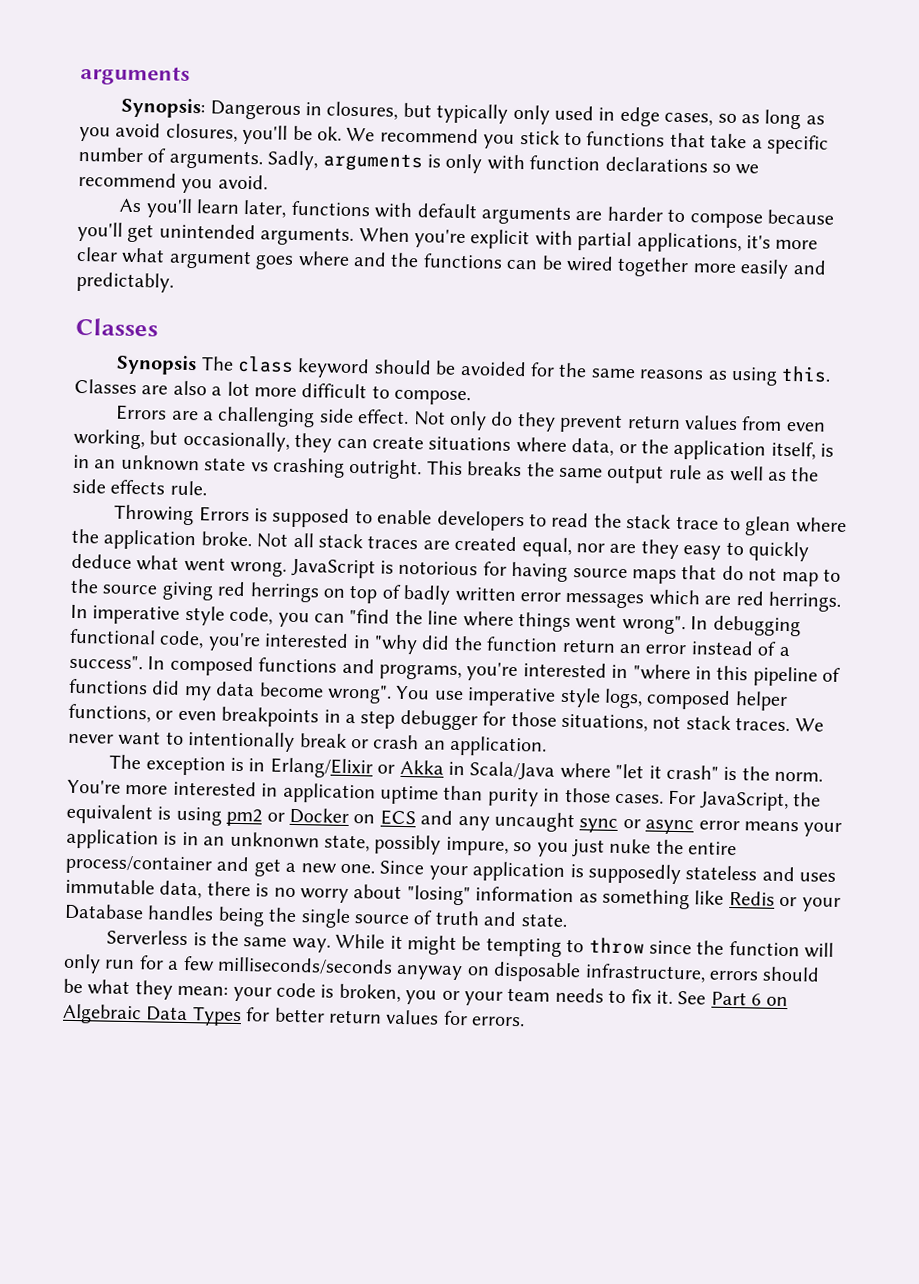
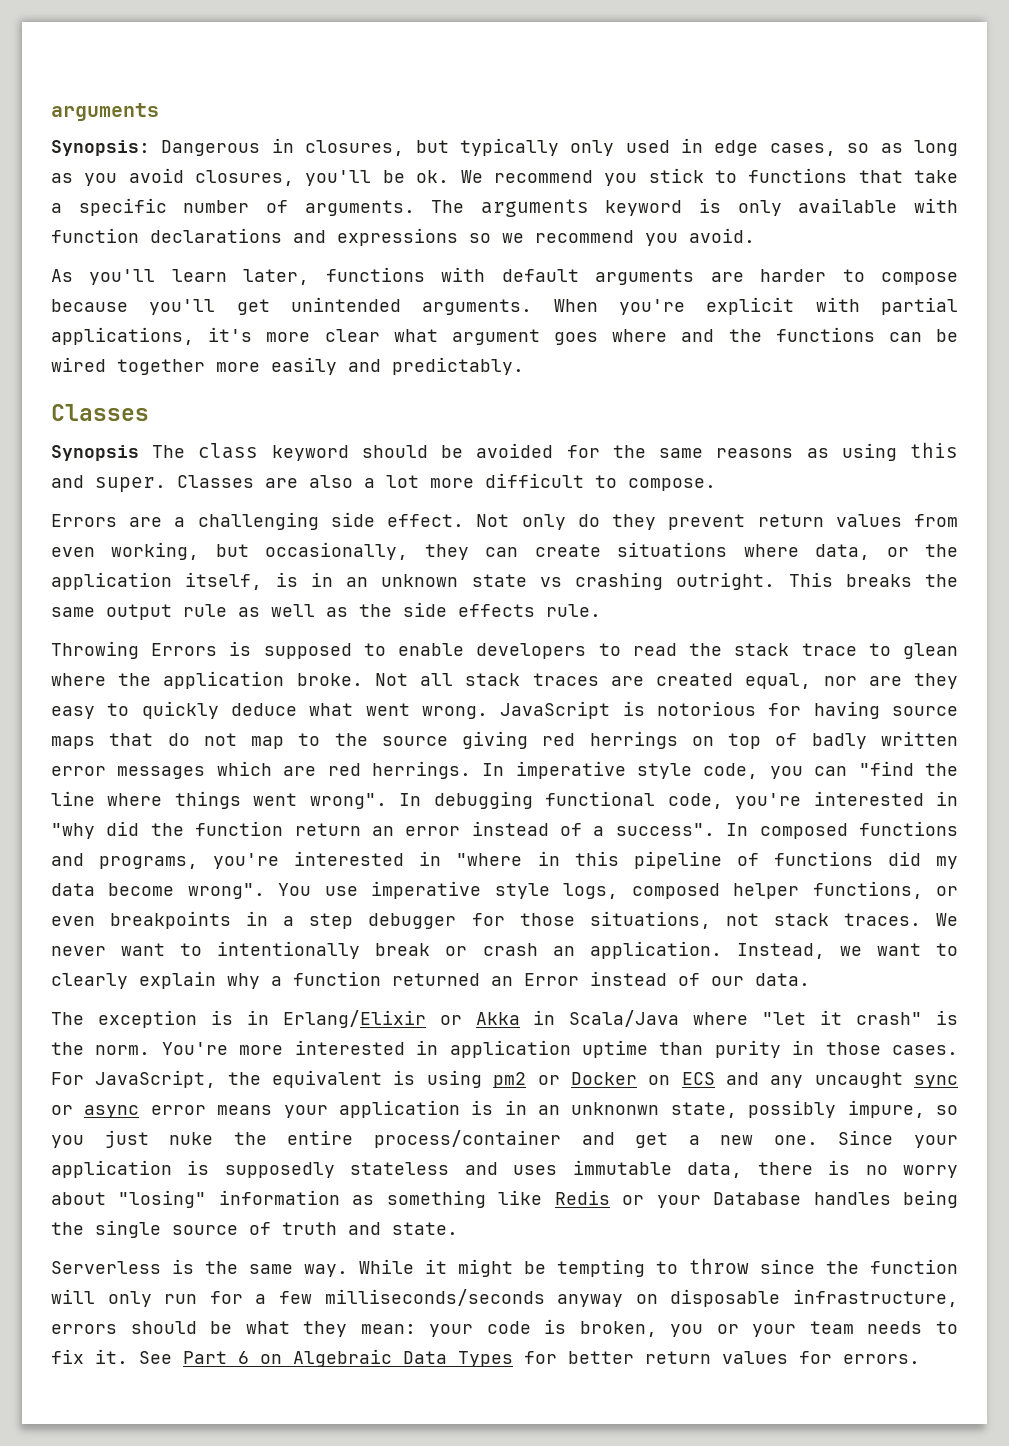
[267,150,423,172] Sadly, arguments -> [431,199,683,217] The arguments keyword
(483, 163) none -> [798,198,898,213] available
(708, 164) none -> [293,228,458,246] and expressions
[781,365,832,383] this. -> [910,442,959,458] [51,475,166,493] this and super.
(548, 746) none -> [736,943,959,959] [51,971,810,989] Instead, we want to clearly explain why a function returned an Error instead of our data.

